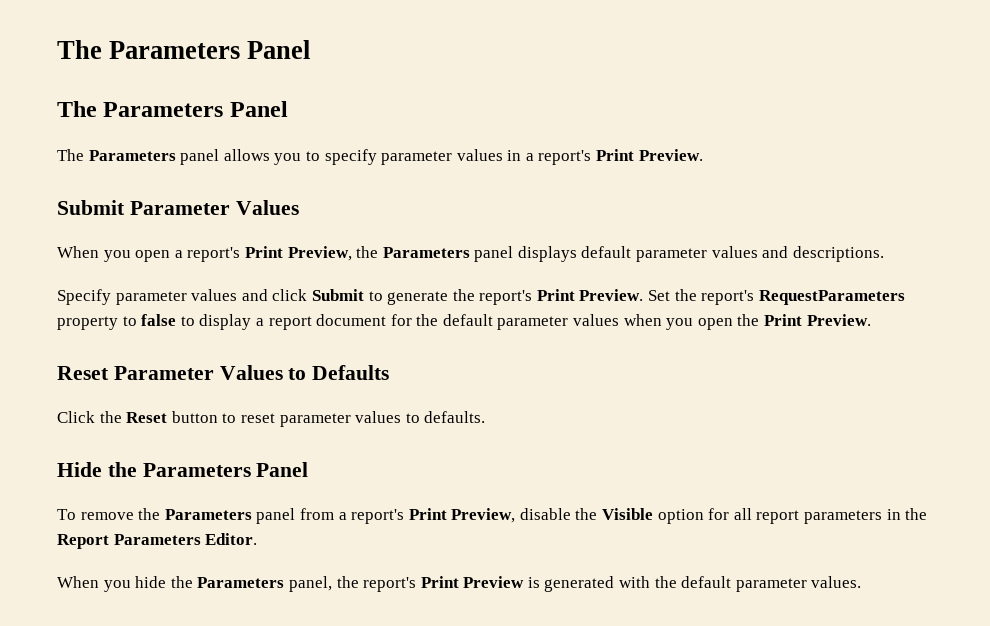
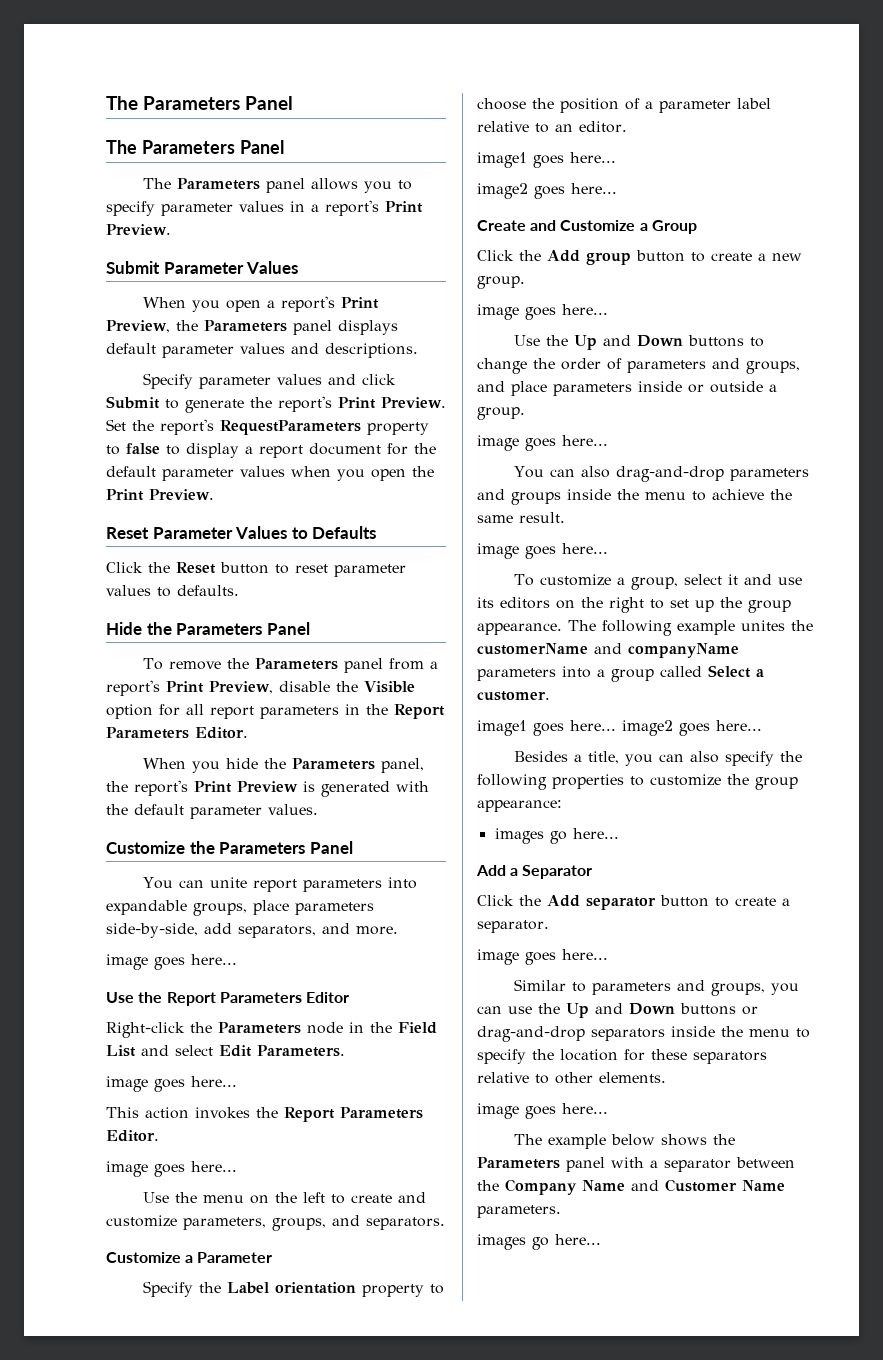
(862, 582) none -> [106,841,353,854] [142,877,417,892] [106,900,374,916] [106,923,398,938] [106,954,237,970] [106,992,350,1006] [106,1022,437,1038] [106,1045,345,1057] [106,1076,237,1092] [106,1107,423,1122] [106,1130,159,1142] [106,1161,237,1177] [142,1192,426,1204] [106,1215,445,1231] [106,1252,273,1263] [142,1281,444,1297] [477,98,771,113] [477,121,627,133] [477,152,616,168] [477,183,617,199] [477,220,697,234] [477,250,802,265] [477,276,525,289] [477,304,608,320] [513,335,764,350] [477,358,800,374] [477,381,777,396] [477,407,525,420] [477,435,608,451] [513,466,809,482] [477,489,792,505] [477,512,565,523] [477,543,608,559] [513,574,802,590] [477,597,791,613] [477,620,813,636] [477,643,739,658] [477,665,764,682] [477,691,550,701] [477,720,762,736] [513,751,802,766] [477,774,798,790] [477,800,562,812] [494,828,619,844] [476,865,593,879] [477,895,790,910] [477,920,549,933] [477,949,608,965] [513,979,799,996] [477,1003,758,1018] [477,1026,810,1042] [477,1049,767,1064] [477,1072,666,1084] [477,1103,608,1119] [513,1134,735,1149] [477,1157,795,1172] [477,1179,785,1195] [477,1205,561,1218] [477,1234,601,1250] // Customize the Parameters Panel // You can unite report parameters into expandable groups, place parameters side-by-side, add separators, and more. // image goes here... // Use the Report Parameters Editor // Right-click the Parameters node in the Field List and select Edit Parameters. // image goes here... // This action invokes the Report Parameters Editor. // image goes here... // Use the menu on the left to create and customize parameters, groups, and separators. // Customize a Parameter // Specify the Label orientation property to choose the position of a parameter label relative to an editor. // image1 goes here... // image2 goes here... // Create and Customize a Group // Click the Add group button to create a new group. // image goes here... // Use the Up and Down buttons to change the order of parameters and groups, and place parameters inside or outside a group. // image goes here... // You can also drag-and-drop parameters and groups inside the menu to achieve the same result. // image goes here... // To customize a group, select it and use its editors on the right to set up the group appearance. The following example unites the customerName and companyName parameters into a group called Select a customer. // image1 goes here... image2 goes here... // Besides a title, you can also specify the following properties to customize the group appearance: // images go here... // Add a Separator // Click the Add separator button to create a separator. // image goes here... // Similar to parameters and groups, you can use the Up and Down buttons or drag-and-drop separators inside the menu to specify the location for these separators relative to other elements. // image goes here... // The example below shows the Parameters panel with a separator between the Company Name and Customer Name parameters. // images go here...

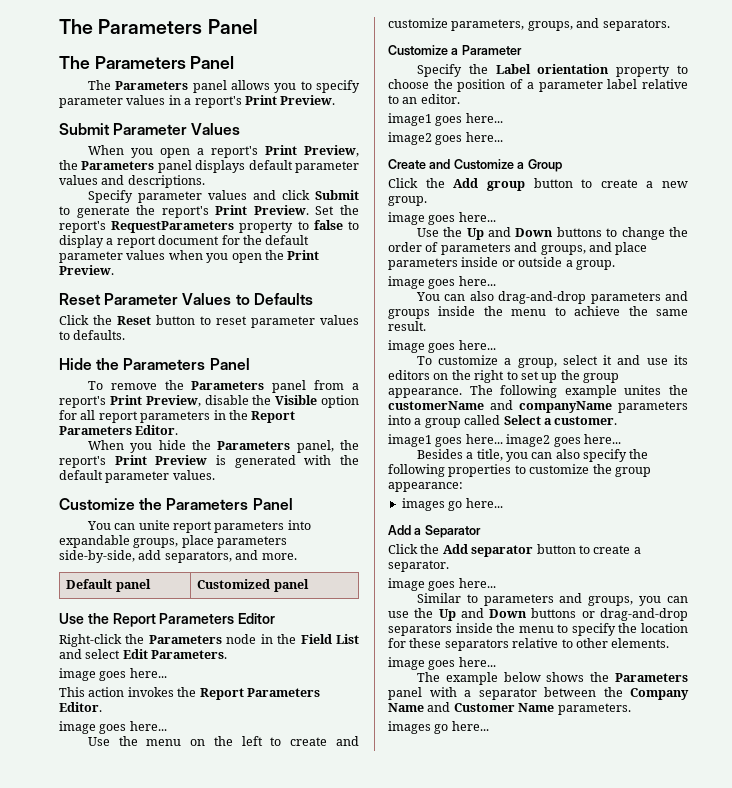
[106,954,237,970] // image goes here... -> [66,579,151,592] [197,579,309,592] // Default panel | Customized panel

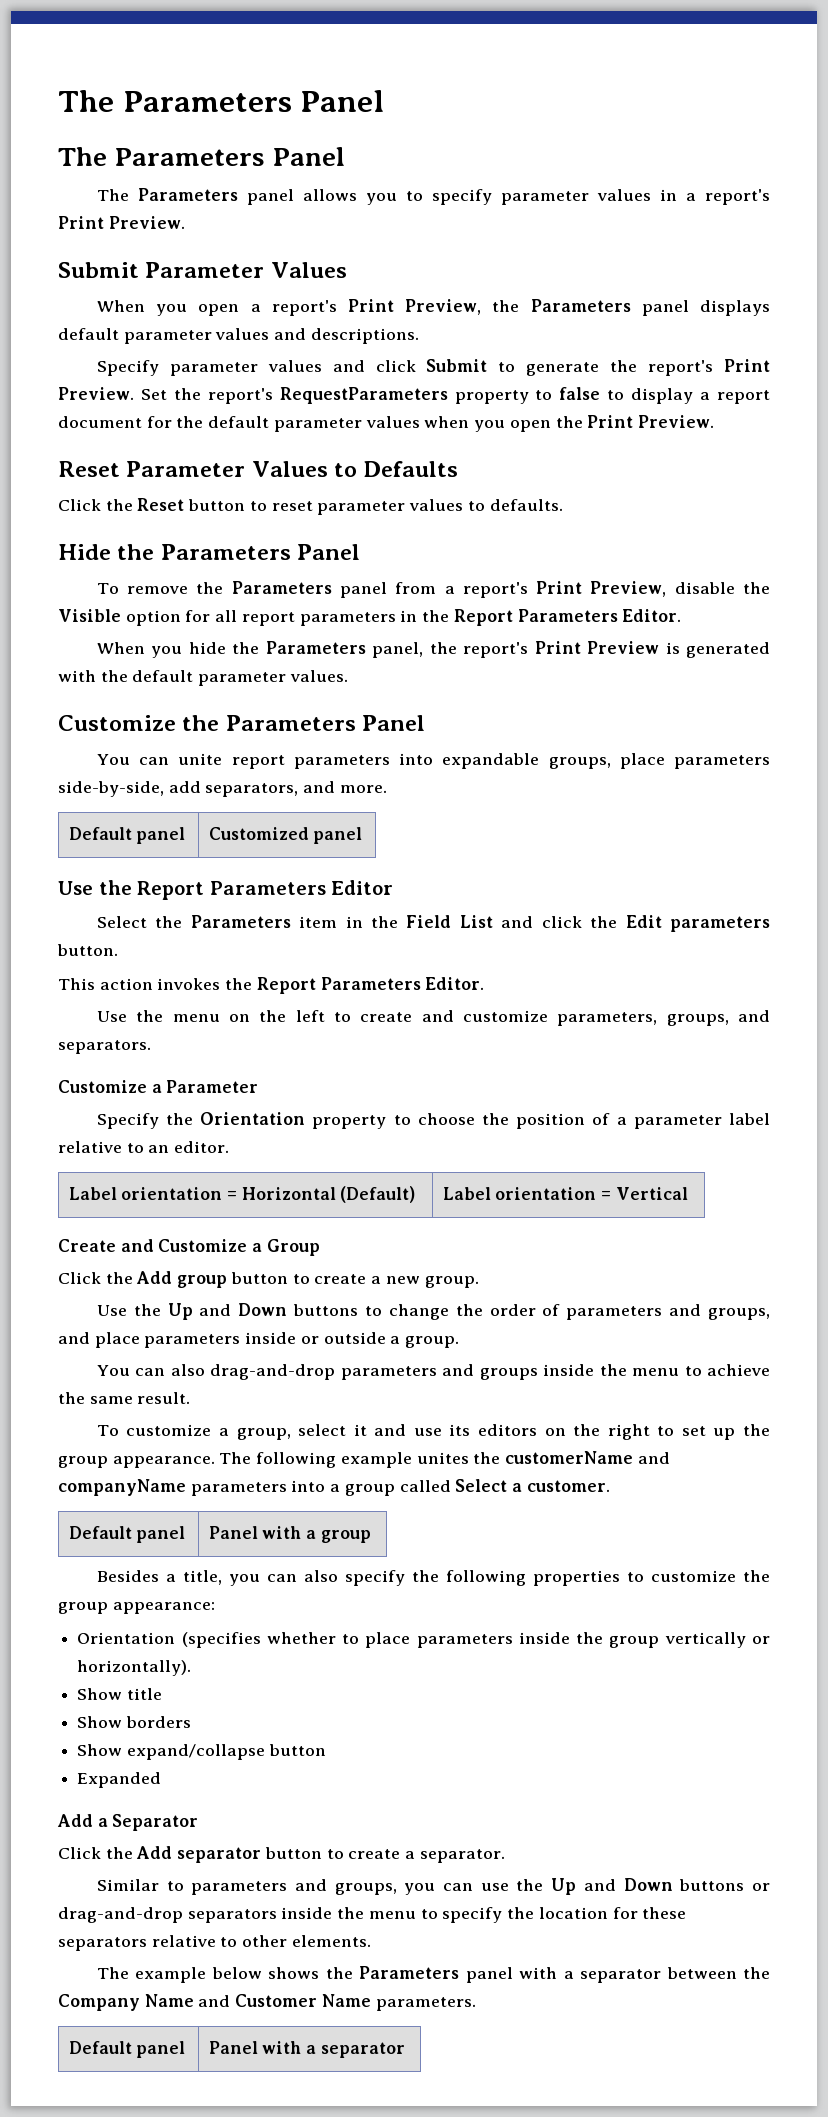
[59,634,257,647] Right-click the Parameters node -> [96,915,338,928] Select the Parameters item
[85,649,228,659] [59,668,167,681] select Edit Parameters. // image goes here... -> [541,915,770,932] [57,944,118,956] click the Edit parameters button.
[59,721,167,734] // image goes here... -> (485, 983) none
[495,64,610,74] Label orientation -> [200,1112,306,1125] Orientation
[388,113,503,126] [388,132,503,145] // image1 goes here... // image2 goes here... -> [68,1186,416,1203] [442,1187,688,1200] // Label orientation = Horizontal (Default) | Label orientation = Vertical
[388,212,496,225] // image goes here... -> (479, 1282) none
[388,276,496,289] // image goes here... -> (460, 1342) none
[388,340,496,353] // image goes here... -> (191, 1398) none
[388,434,621,447] // image1 goes here... image2 goes here... -> [68,1526,186,1543] [208,1526,371,1543] // Default panel | Panel with a group
[401,498,503,511] images go here... -> [77,1632,770,1648] [77,1660,192,1676] [77,1688,162,1700] [77,1716,191,1728] [77,1744,326,1760] [77,1772,162,1788] Orientation (specifies whether to place parameters inside the group vertically or horizontally). // Show title // Show borders // Show expand/collapse button // Expanded
[388,578,496,591] // image goes here... -> (505, 1856) none
[388,657,496,670] // image goes here... -> (371, 1941) none
[388,721,489,734] // images go here... -> [68,2041,186,2058] [208,2041,405,2058] // Default panel | Panel with a separator

